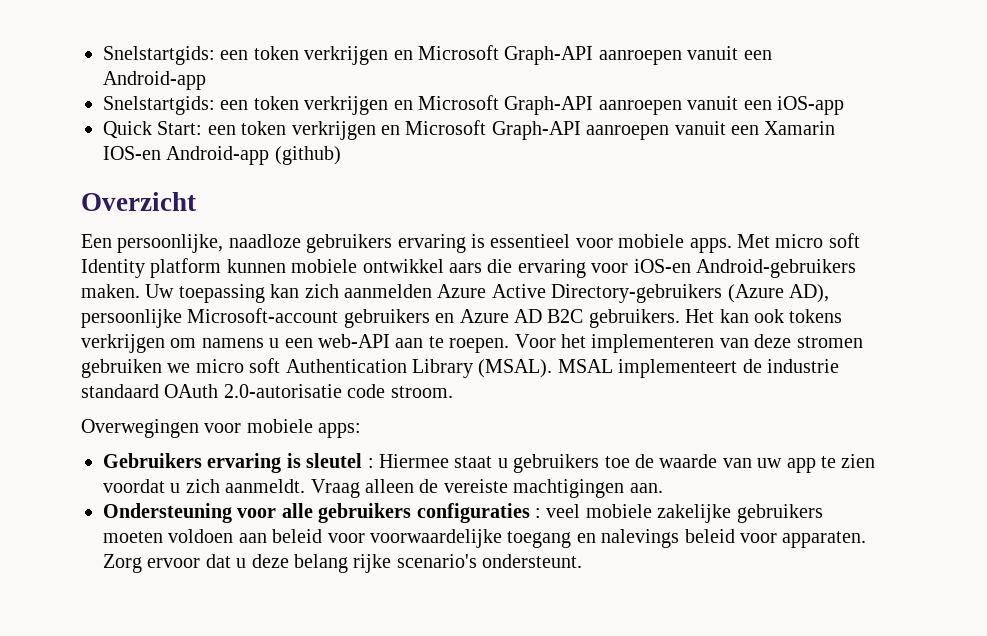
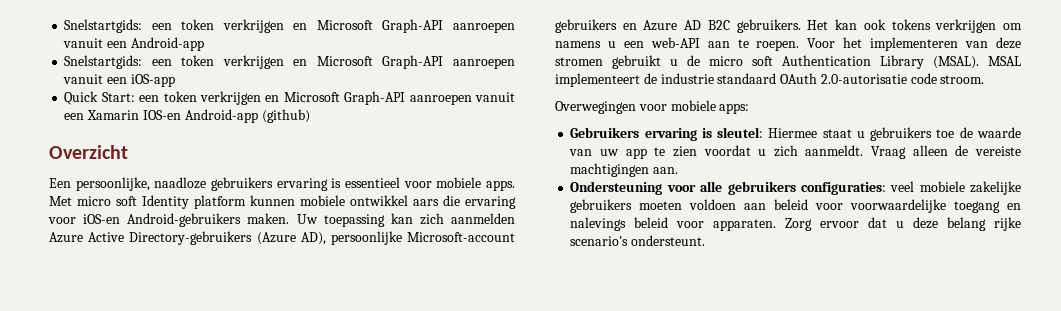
[81,359,191,378] gebruiken we -> [612,55,700,69] gebruikt u de
[306,453,374,468] sleutel : -> [717,127,764,138] sleutel:
[416,503,541,523] configuraties : -> [800,182,886,195] configuraties:

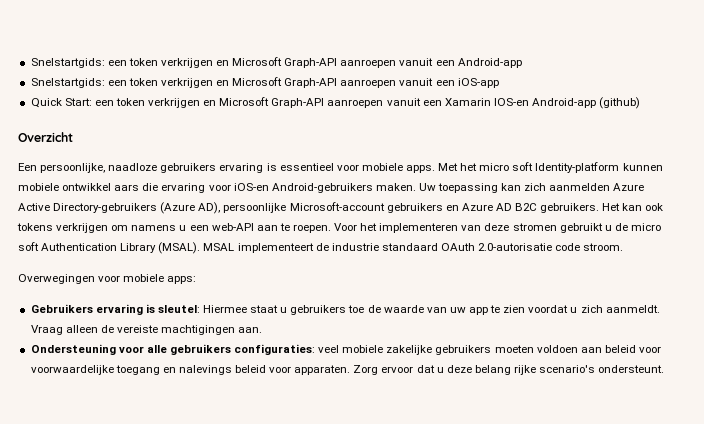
[77,195,246,209] micro soft Identity platform -> [460,162,620,173] het micro soft Identity-platform

